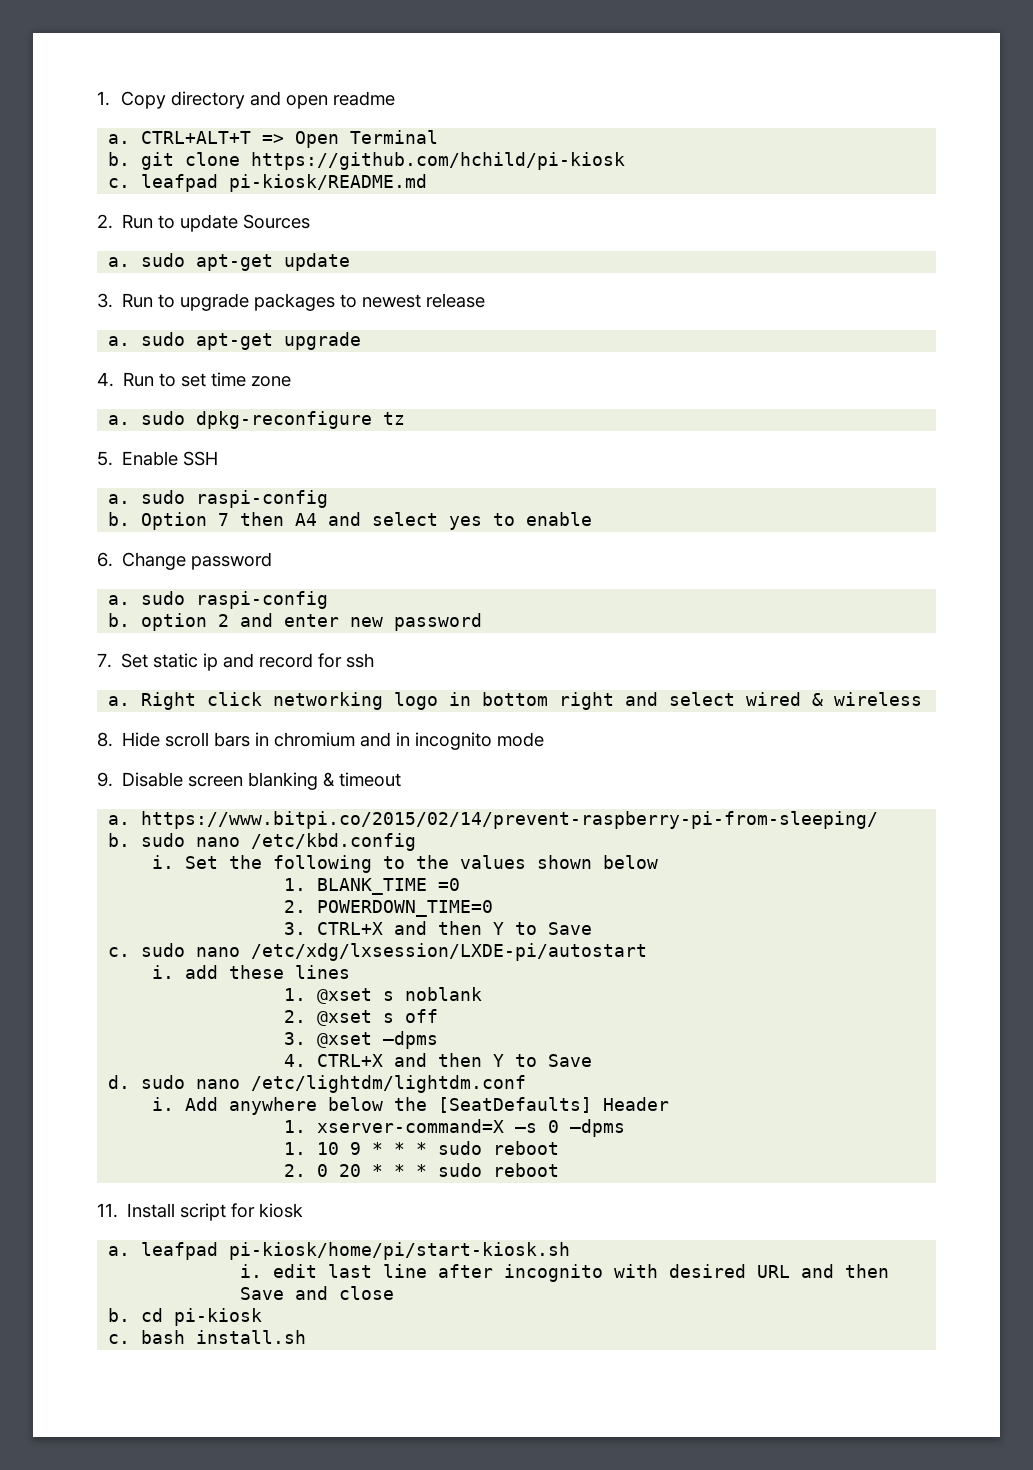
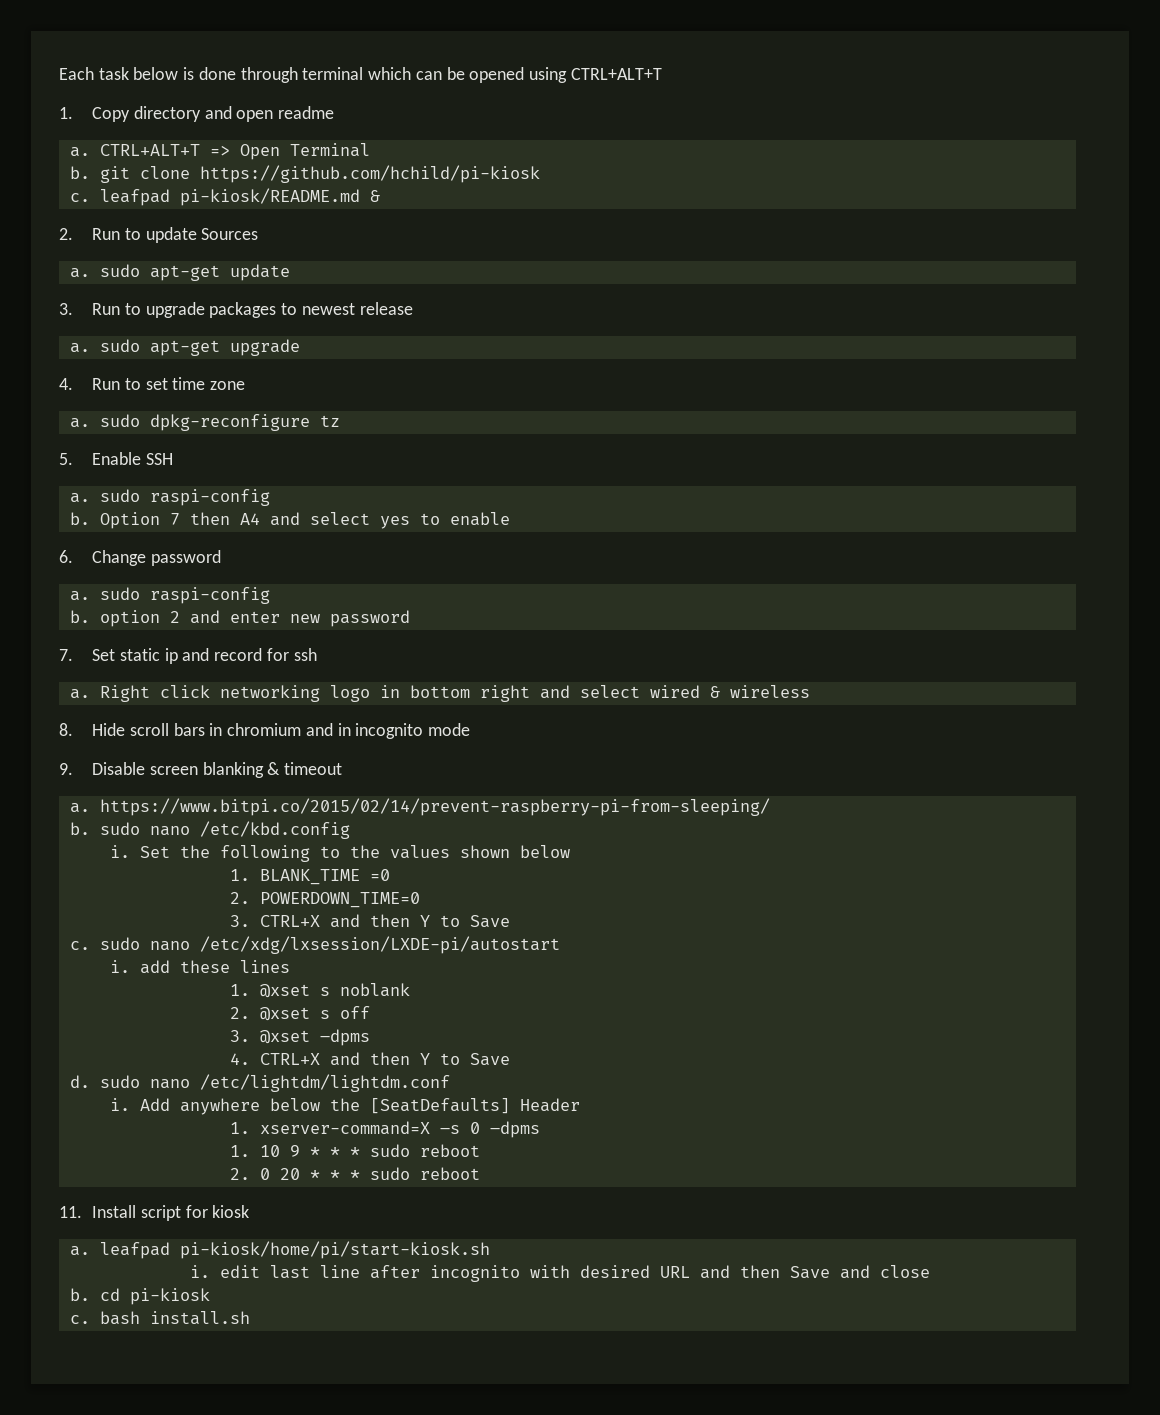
(97, 98) none -> [59,67,662,83] Each task below is done through terminal which can be opened using CTRL+ALT+T //
(428, 183) none -> [369,190,380,202] &

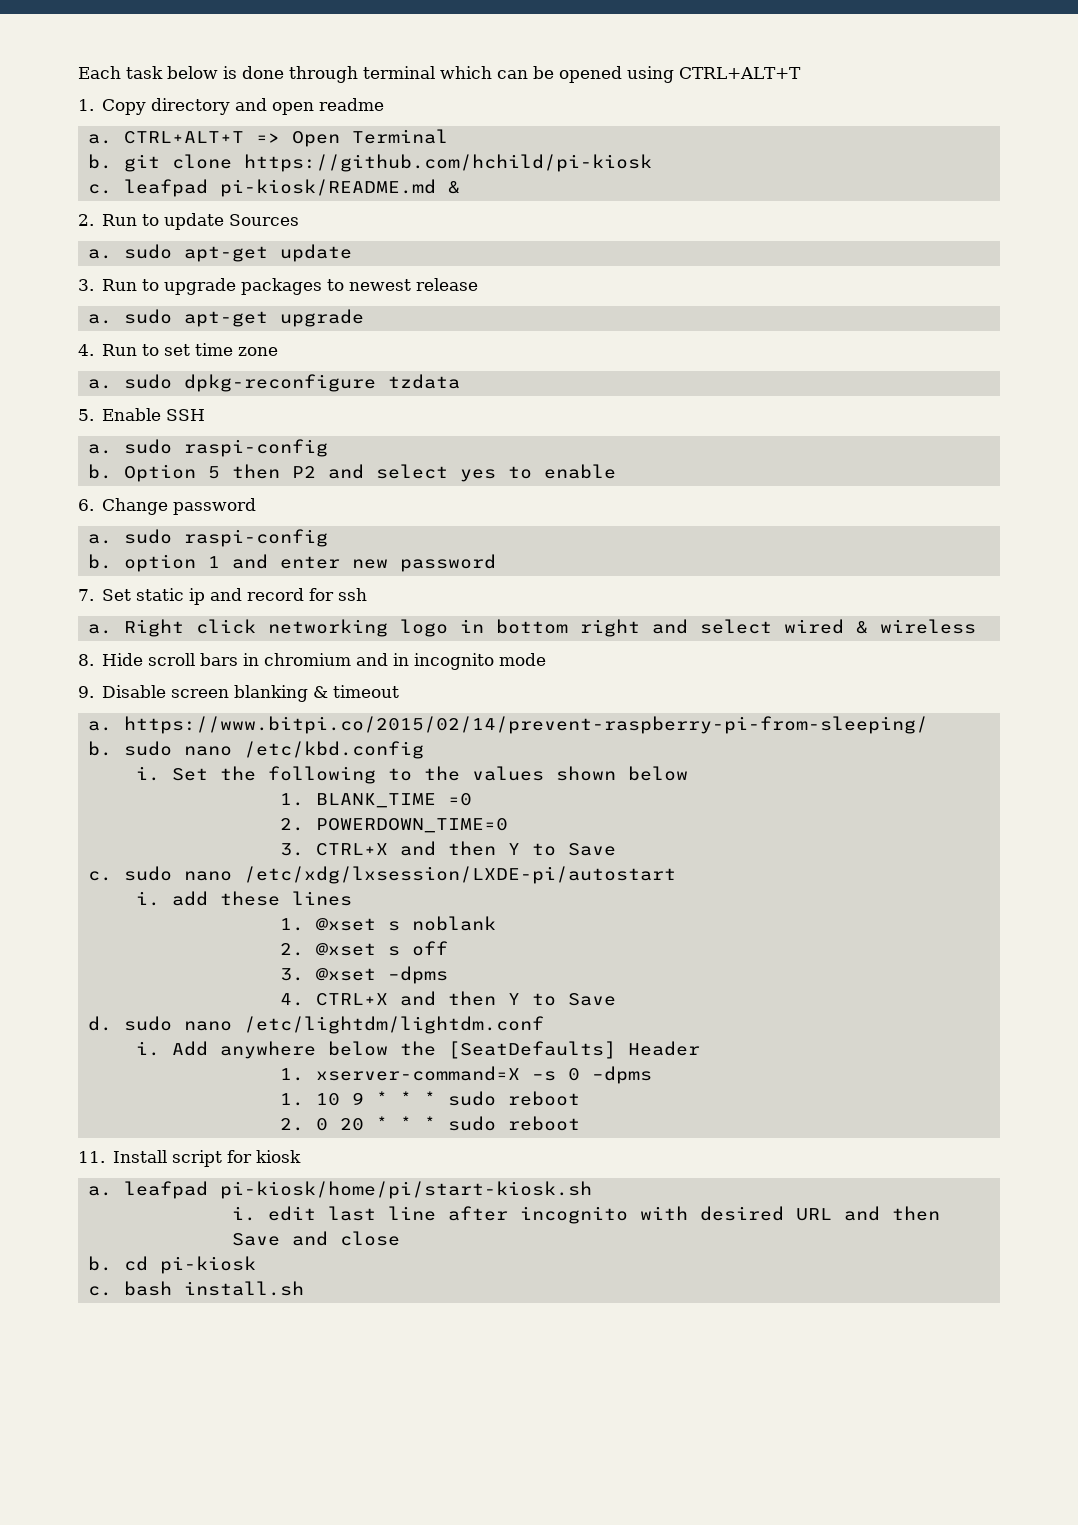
[319,415,340,427] tz -> [387,374,460,389] tzdata
[169,512,260,525] 7 then A4 -> [207,464,316,479] 5 then P2
[169,611,180,623] 2 -> [207,556,220,568] 1

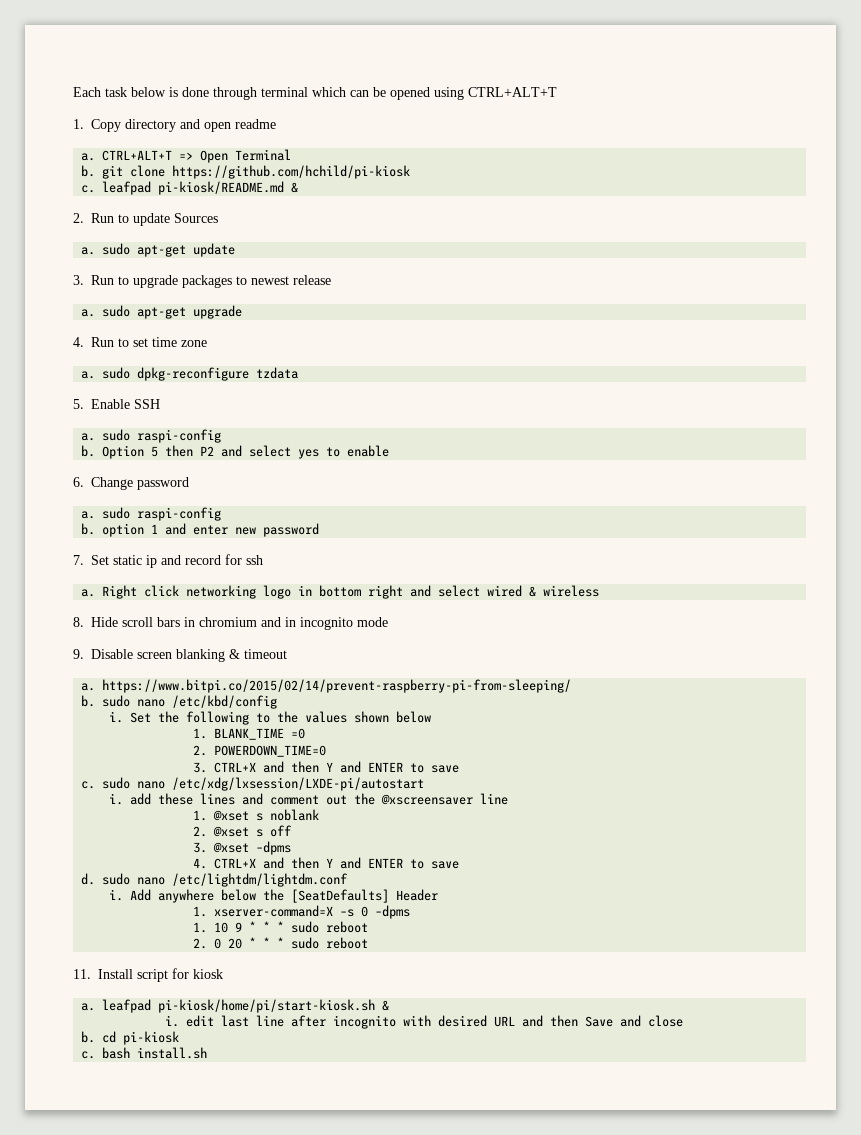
[243,741,424,759] /etc/kbd.config -> [172,695,278,709] /etc/kbd/config
[531,843,616,856] to Save -> [340,761,460,773] and ENTER to save
(352, 898) none -> [242,793,509,805] and comment out the @xscreensaver line
[531,993,616,1006] to Save -> [340,857,460,869] and ENTER to save
(592, 1190) none -> [382,1000,390,1011] &

